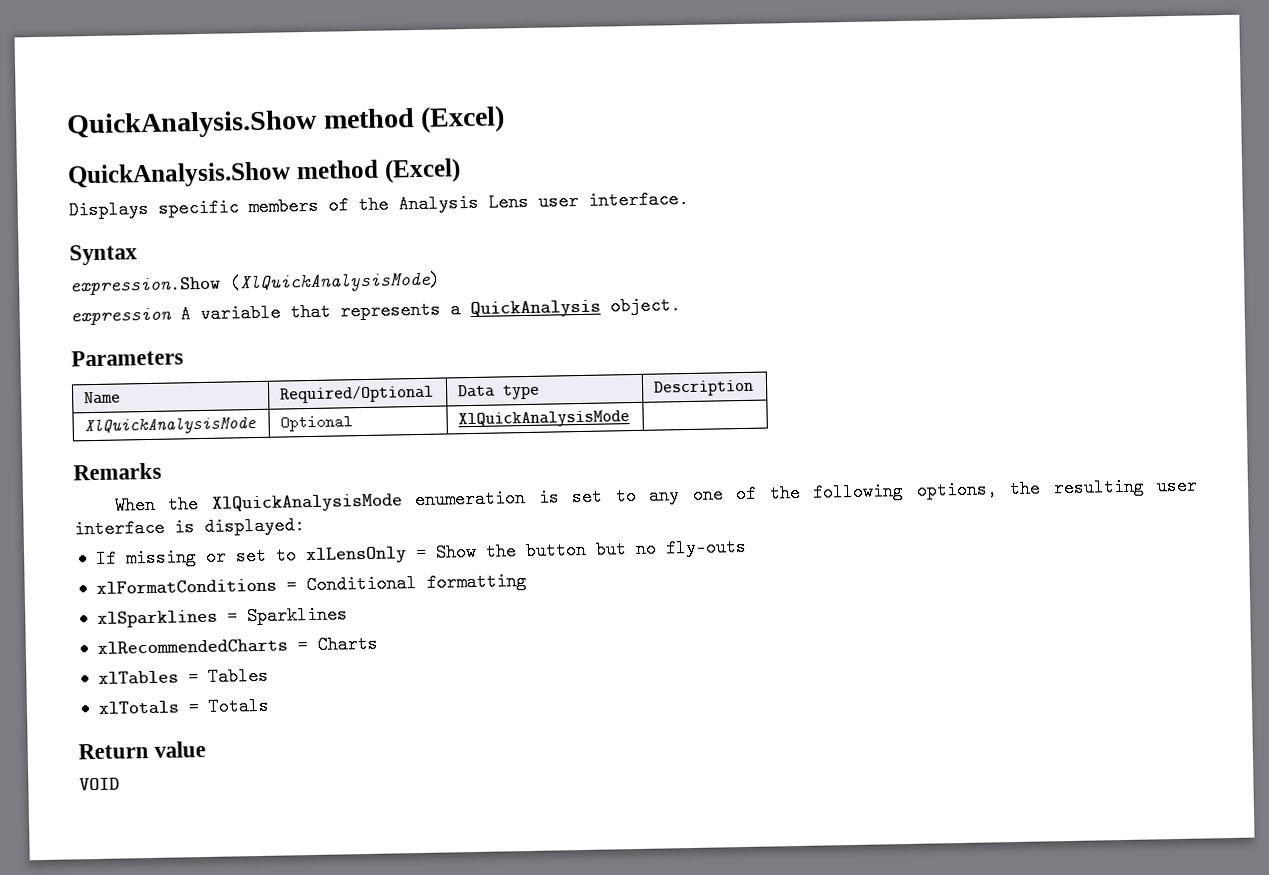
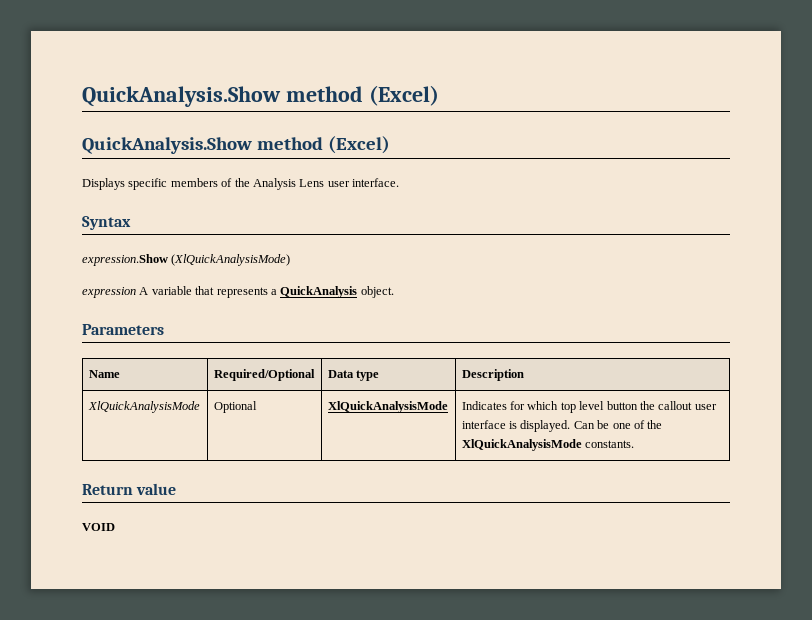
[73,462,162,481] [114,476,1199,515] [74,516,305,539] [94,537,747,568] [95,572,527,595] [96,605,348,628] [96,634,378,655] [97,666,269,687] [97,696,270,717] // Remarks // When the XlQuickAnalysisMode enumeration is set to any one of the following options, the resulting user interface is displayed: // If missing or set to xlLensOnly = Show the button but no fly-outs // xlFormatConditions = Conditional formatting // xlSparklines = Sparklines // xlRecommendedCharts = Charts // xlTables = Tables // xlTotals = Totals -> [461,401,717,413] [461,420,663,432] [461,439,635,451] Indicates for which top level button the callout user interface is displayed. Can be one of the XlQuickAnalysisMode constants.

